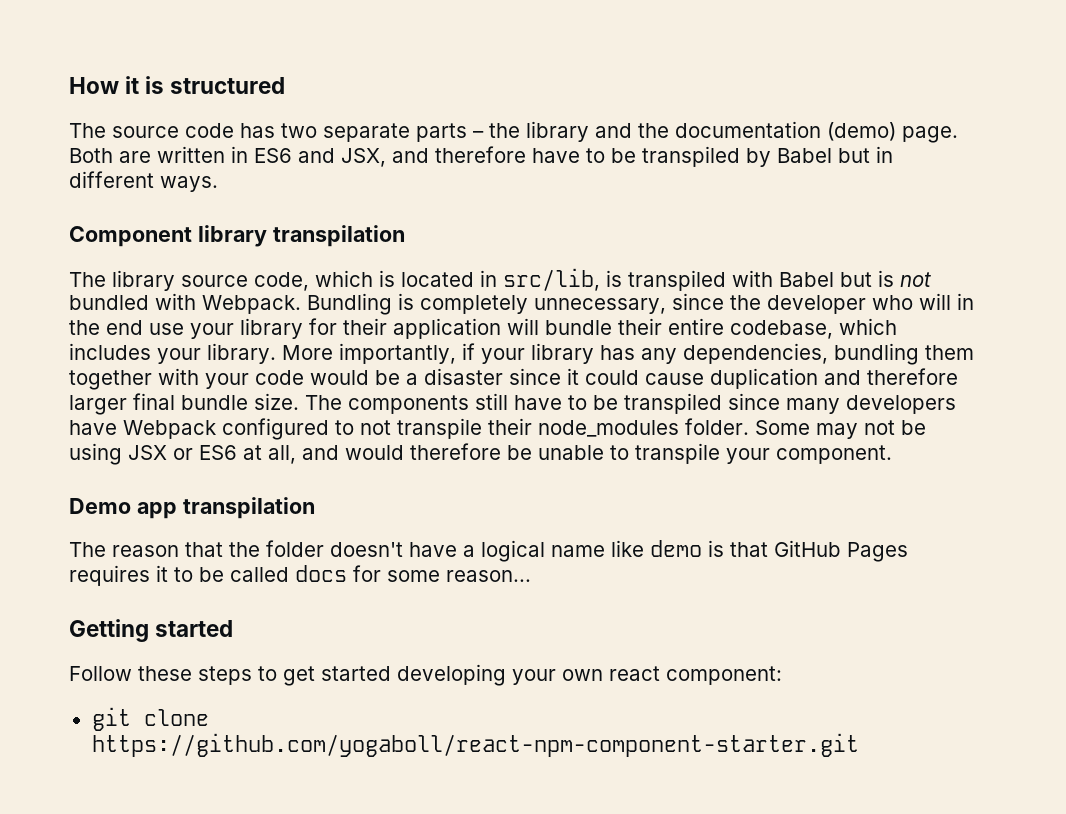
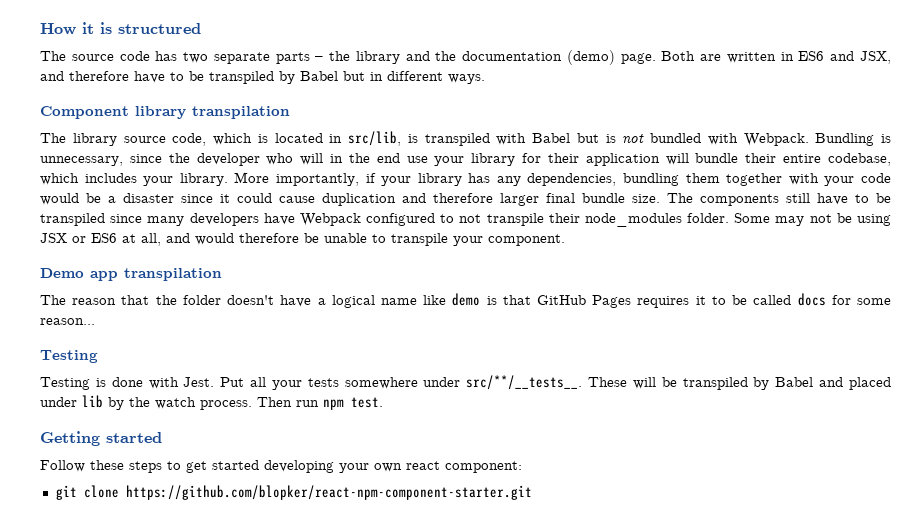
[420,295,528,314] completely -> (891, 138) none
(531, 576) none -> [40,350,98,363] [40,375,892,390] [40,395,383,410] // Testing // Testing is done with Jest. Put all your tests somewhere under src/**/__tests__. These will be transpiled by Babel and placed under lib by the watch process. Then run npm test.
[91,733,859,757] https://github.com/yogaboll/react-npm-component-starter.git -> [125,485,532,500] https://github.com/blopker/react-npm-component-starter.git

